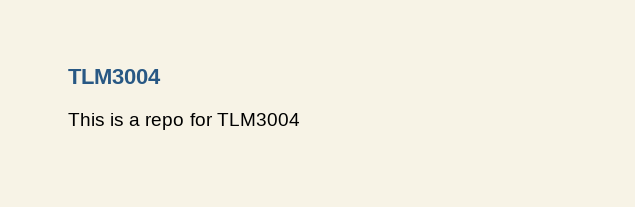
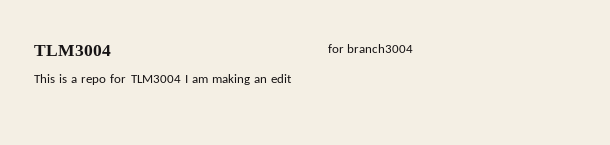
(300, 119) none -> [184,74,292,85] [328,44,414,53] I am making an edit for branch3004

